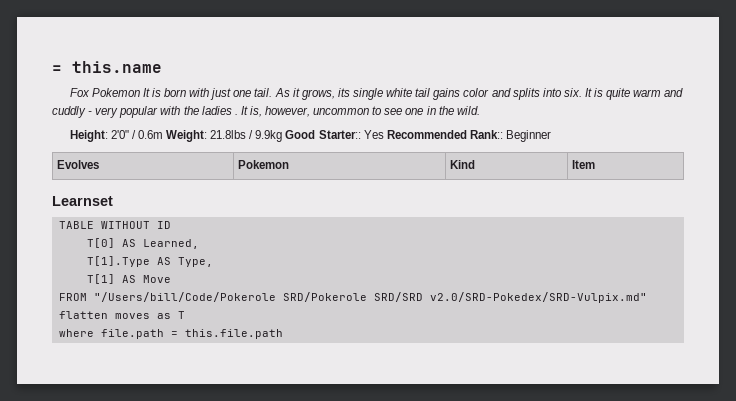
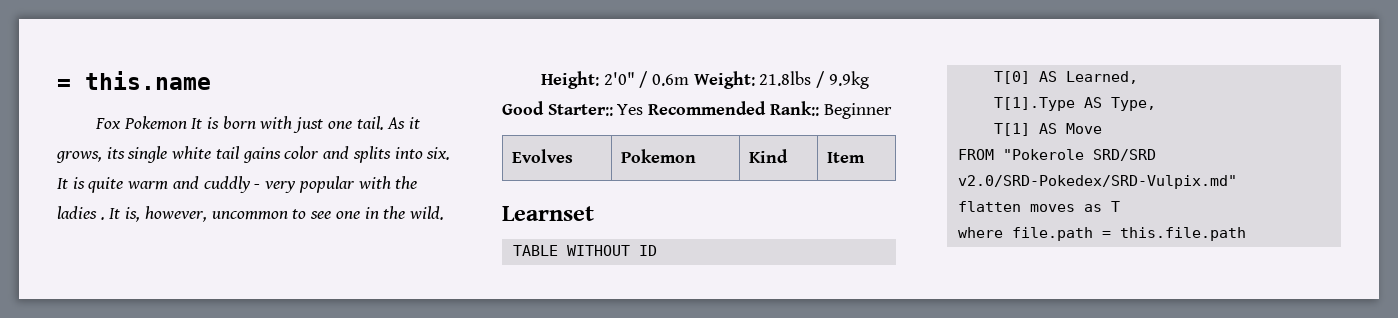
[93,292,367,302] "/Users/bill/Code/Pokerole SRD/Pokerole -> [1002,149,1084,160] "Pokerole

